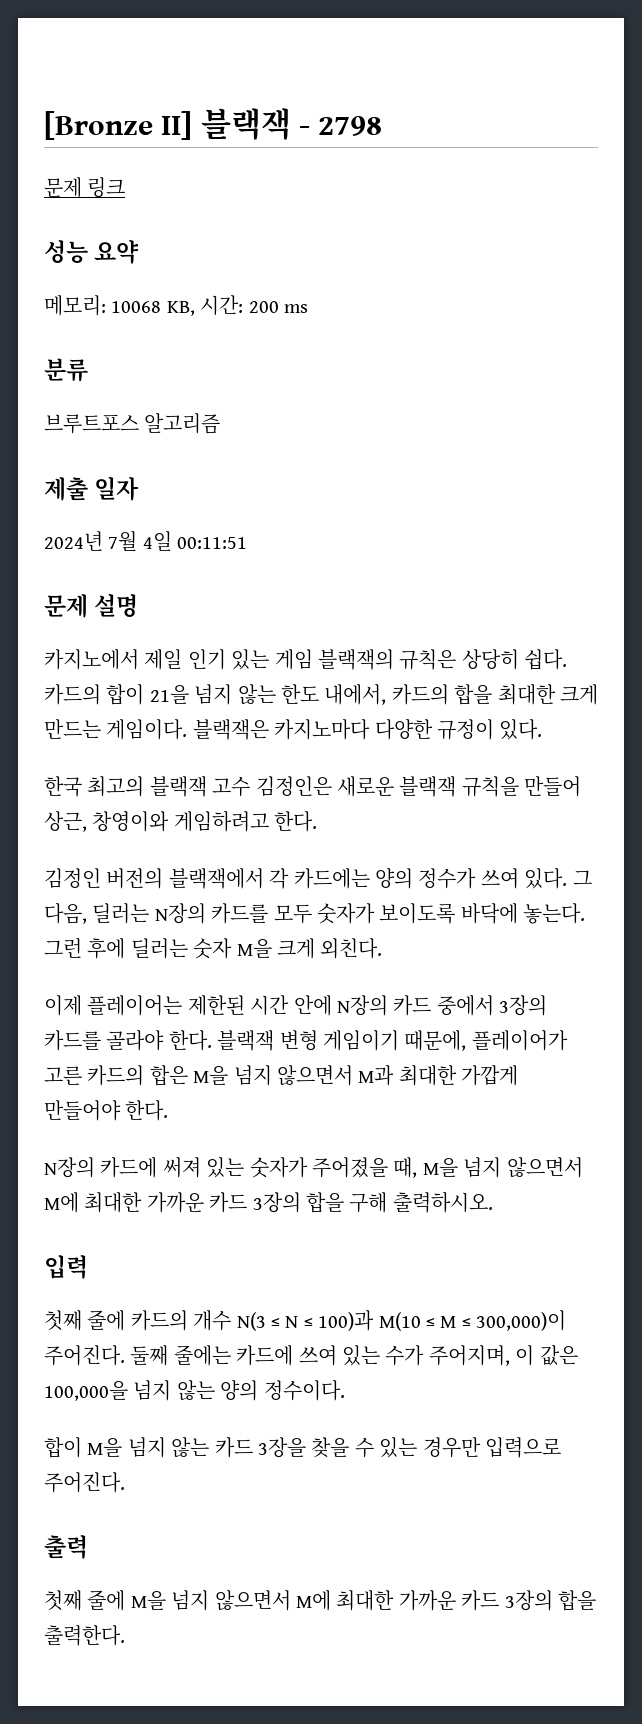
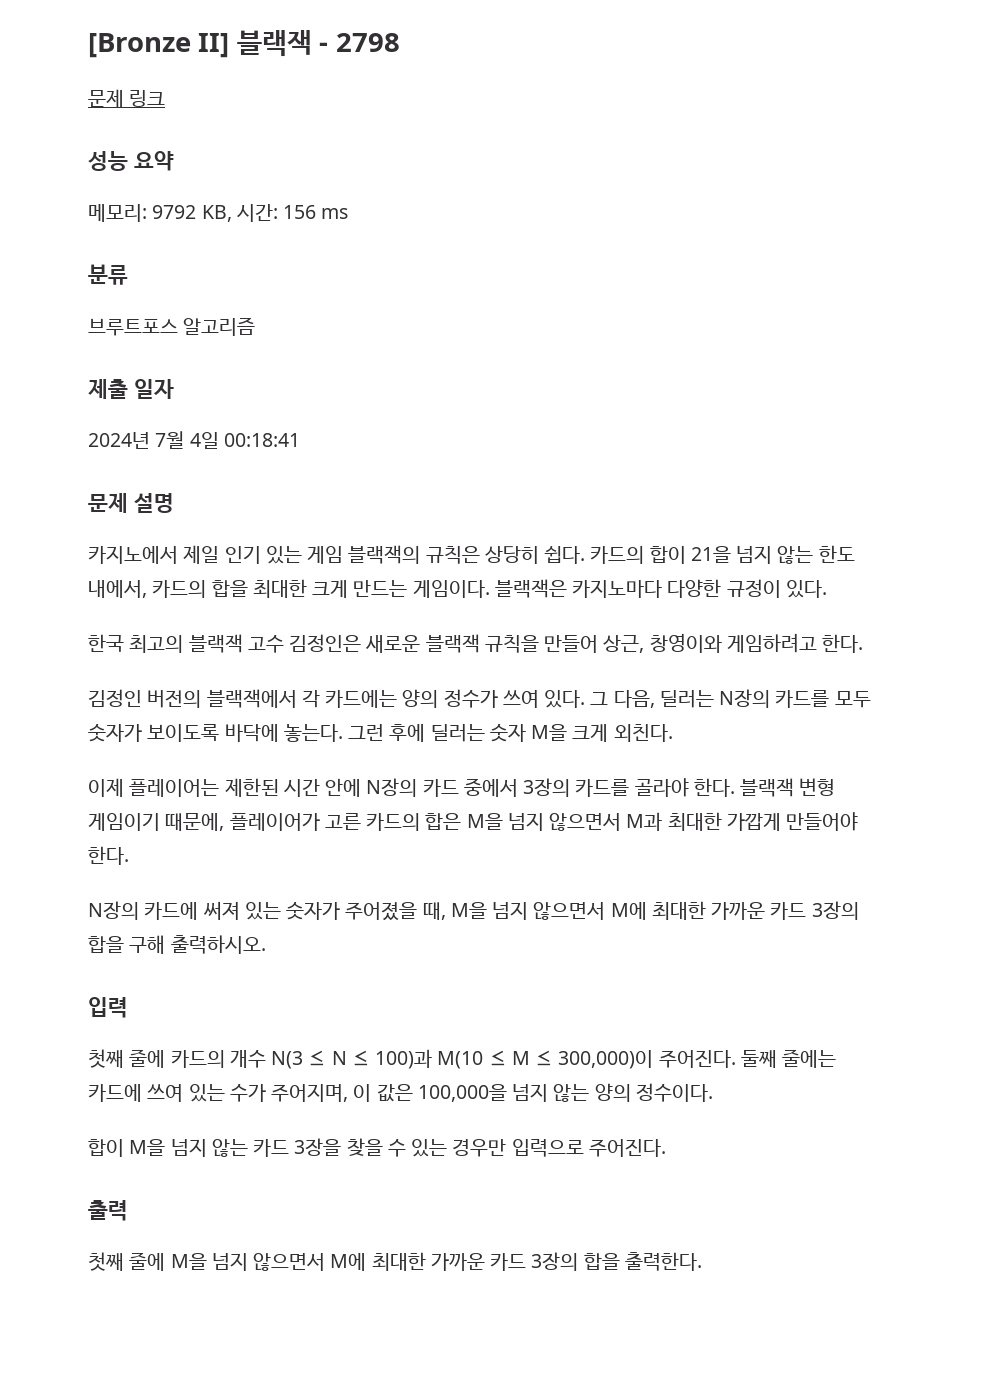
[111,301,162,313] 10068 -> [152,205,197,219] 9792
[248,301,279,313] 200 -> [283,205,317,219] 156
[177,537,248,549] 00:11:51 -> [223,433,300,447] 00:18:41

